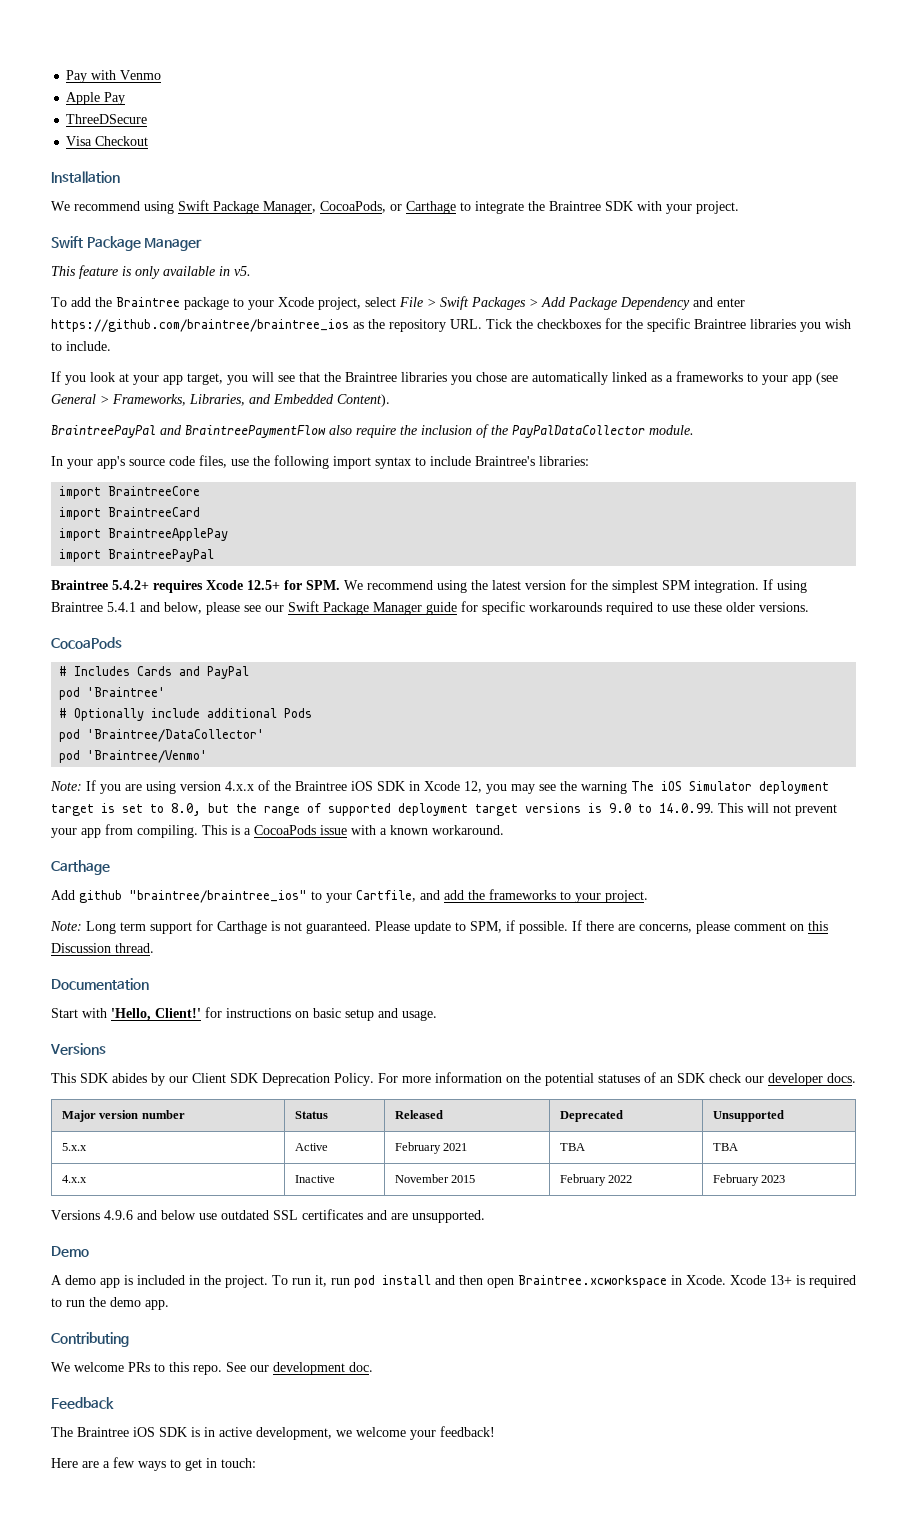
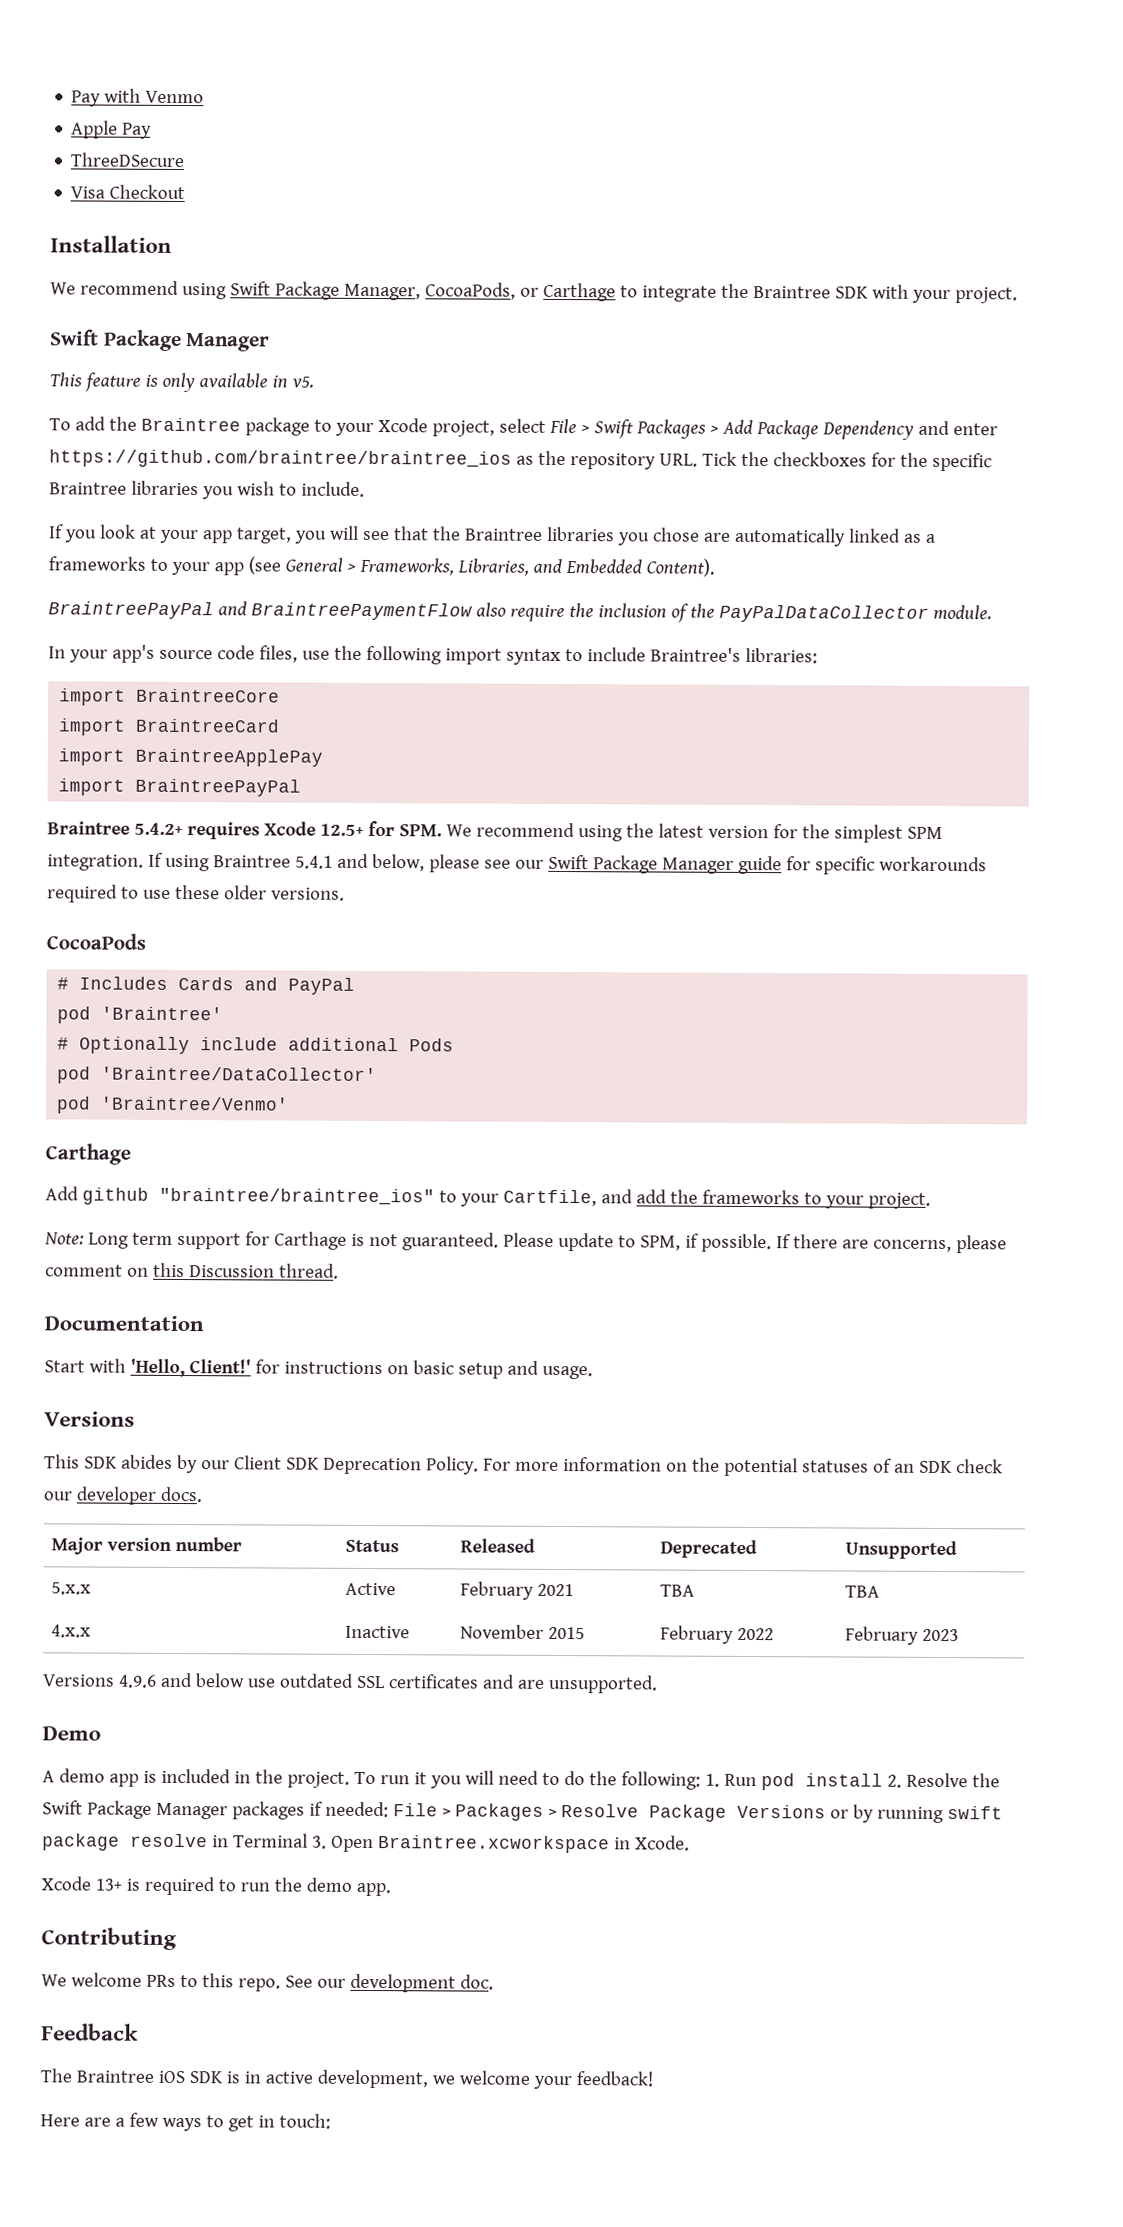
[50,780,829,794] [51,803,837,816] [51,824,504,838] // Note: If you are using version 4.x.x of the Braintree iOS SDK in Xcode 12, you may see the warning The iOS Simulator deployment target is set to 8.0, but the range of supported deployment target versions is 9.0 to 14.0.99. This will not prevent your app from compiling. This is a CocoaPods issue with a known workaround. -> (290, 1103) none
[315,1275,514,1288] it, run pod install and then open -> [413,1770,1000,1791] [42,1800,1003,1824] [42,1833,374,1853] it you will need to do the following: 1. Run pod install 2. Resolve the Swift Package Manager packages if needed: File > Packages > Resolve Package Versions or by running swift package resolve in Terminal 3. Open
(726, 1280) none -> (690, 1843) //

